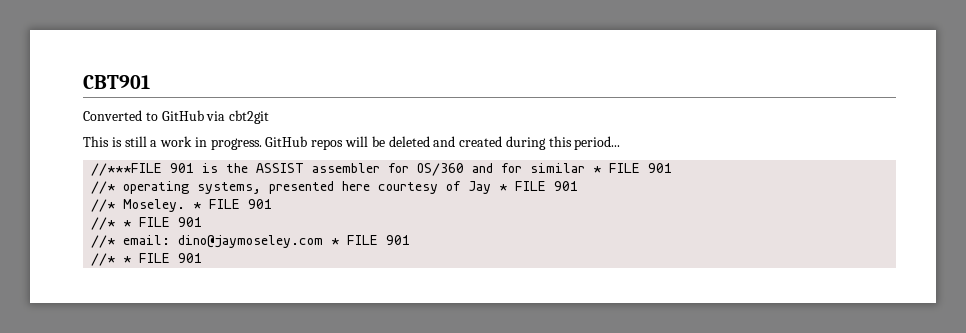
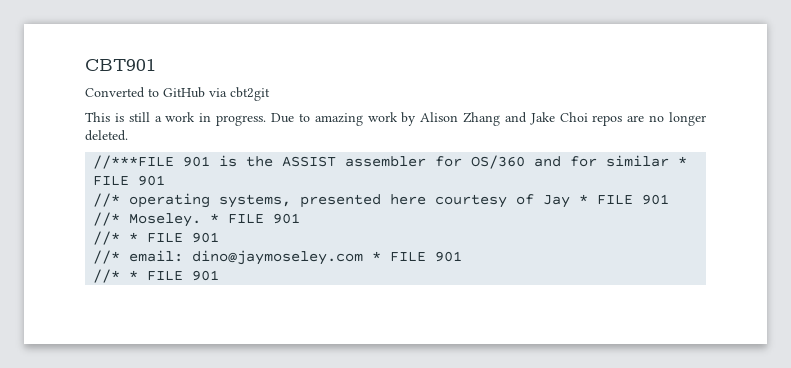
[265,136,621,150] GitHub repos will be deleted and created during this period... -> [270,112,707,126] [85,130,128,141] Due to amazing work by Alison Zhang and Jake Choi repos are no longer deleted.

